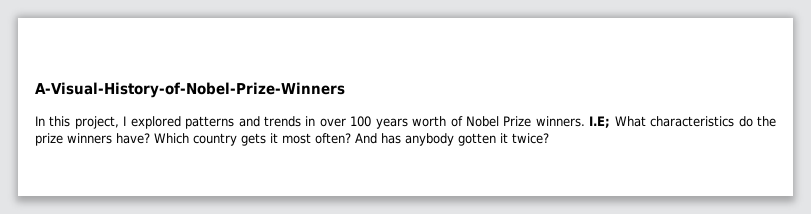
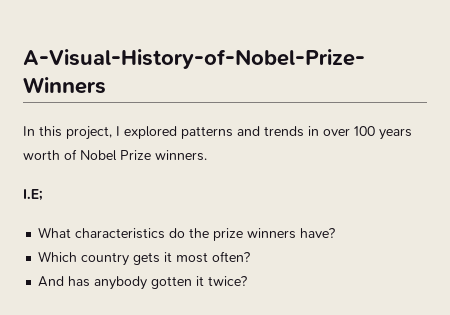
(585, 121) none -> (207, 155) //
(611, 122) none -> (43, 195) //
(150, 138) none -> (336, 233) //
(351, 138) none -> (251, 256) //

